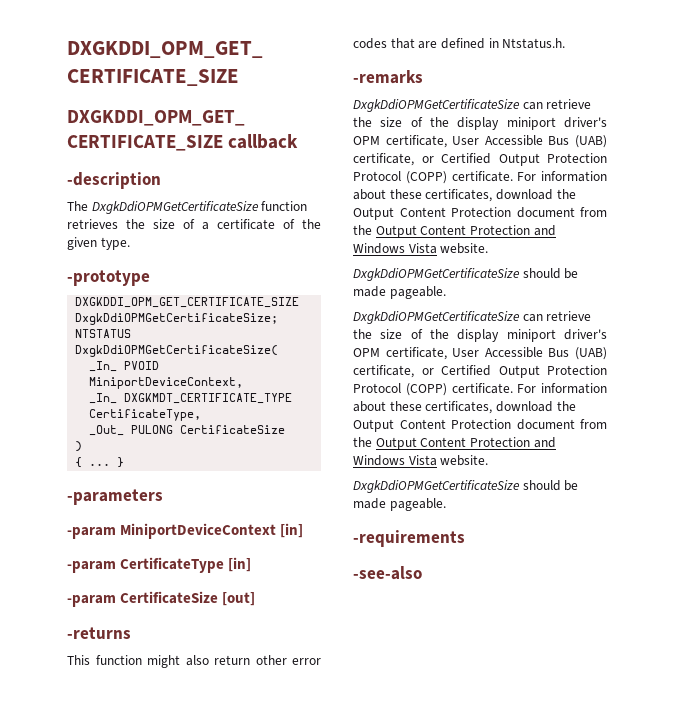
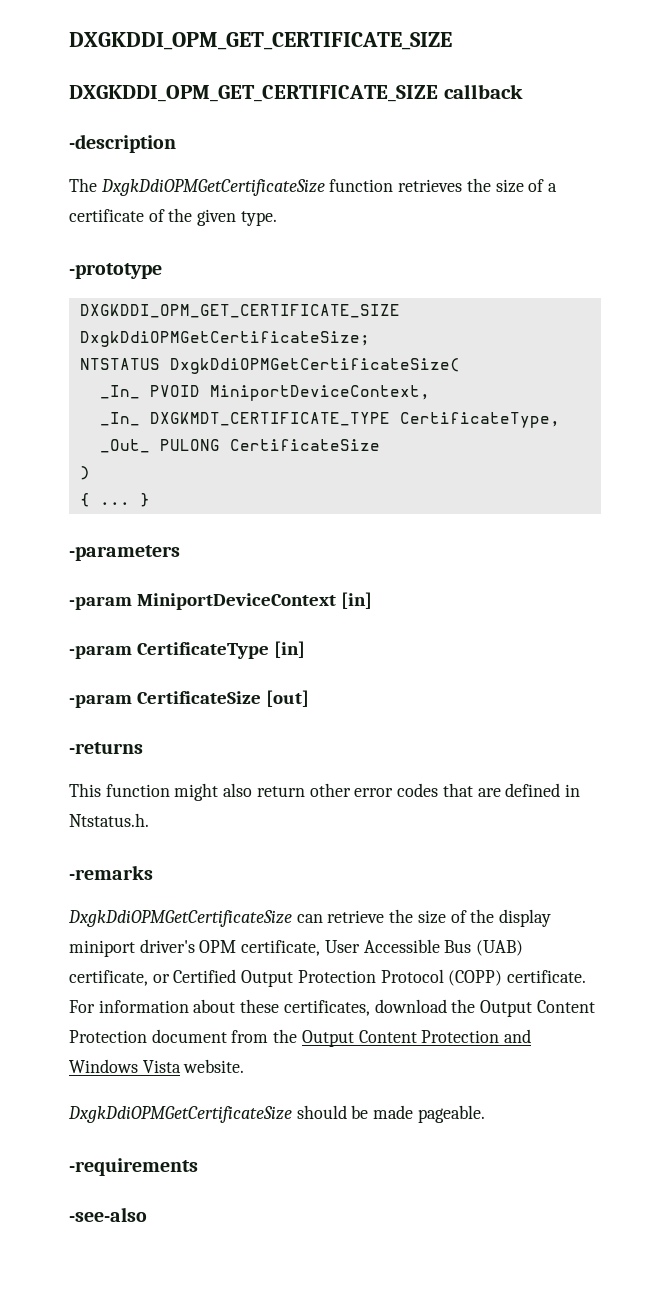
[353,311,592,324] [353,329,607,342] [353,347,607,360] [353,365,607,378] [353,383,607,396] [353,401,576,414] [353,419,607,432] [353,437,556,450] [353,455,489,466] [353,480,579,493] [353,498,446,511] // DxgkDdiOPMGetCertificateSize can retrieve the size of the display miniport driver's OPM certificate, User Accessible Bus (UAB) certificate, or Certified Output Protection Protocol (COPP) certificate. For information about these certificates, download the Output Content Protection document from the Output Content Protection and Windows Vista website. // DxgkDdiOPMGetCertificateSize should be made pageable. -> (485, 1114) none

